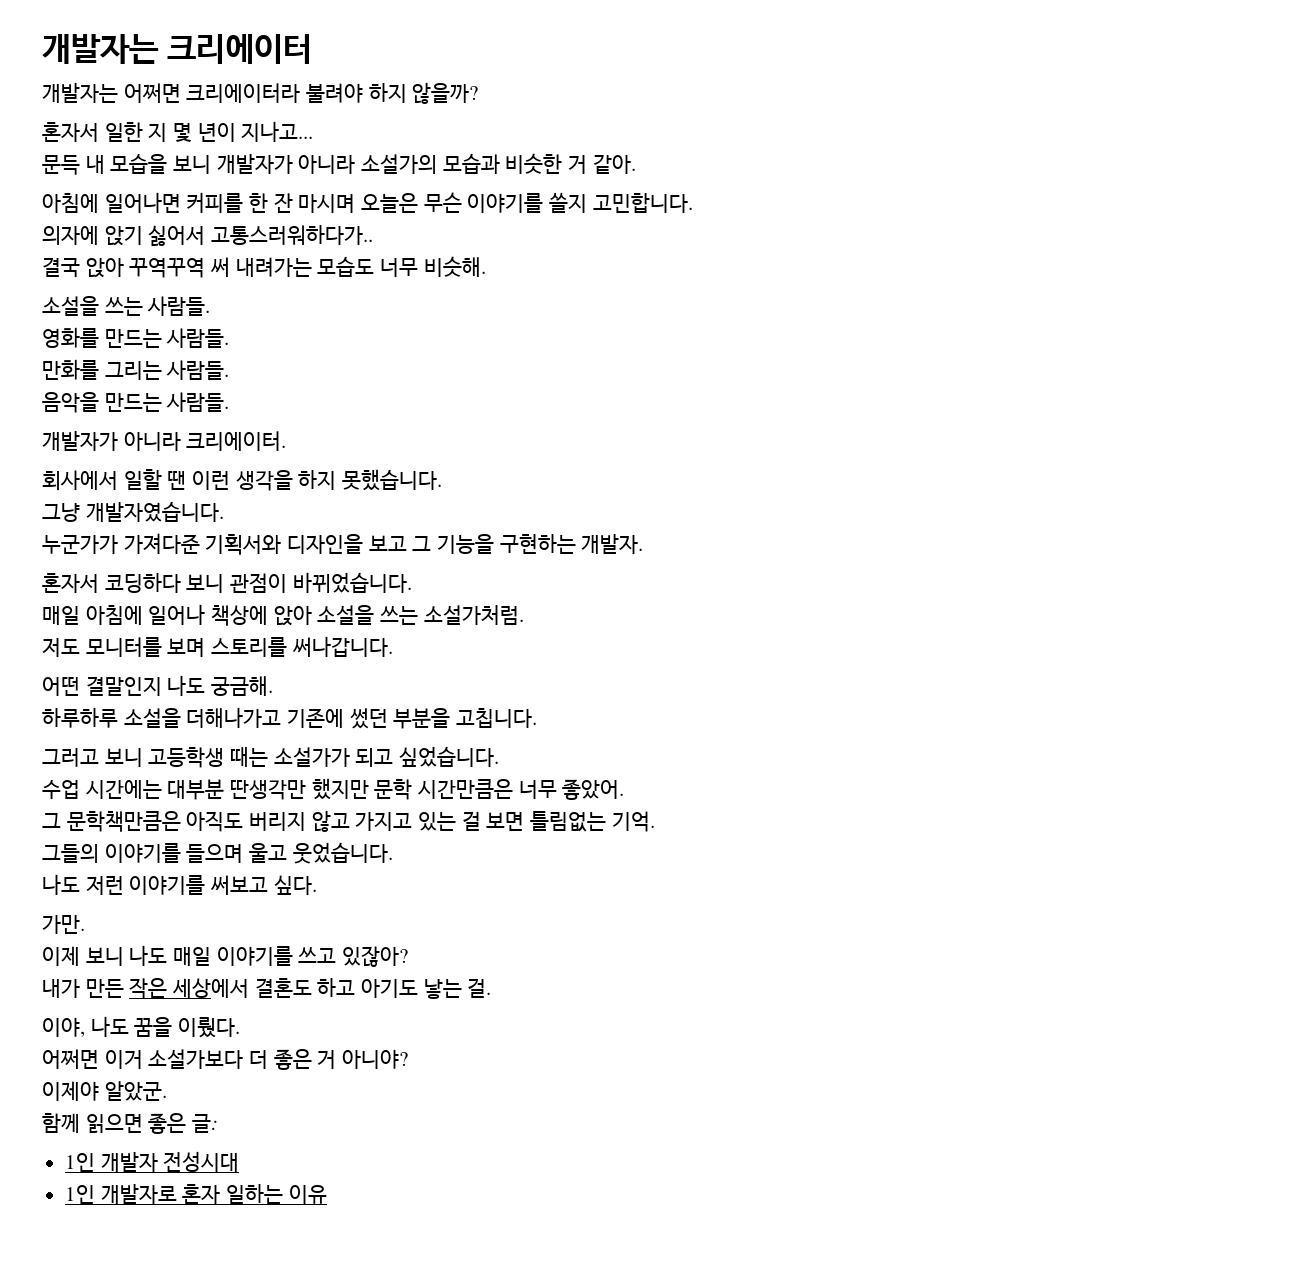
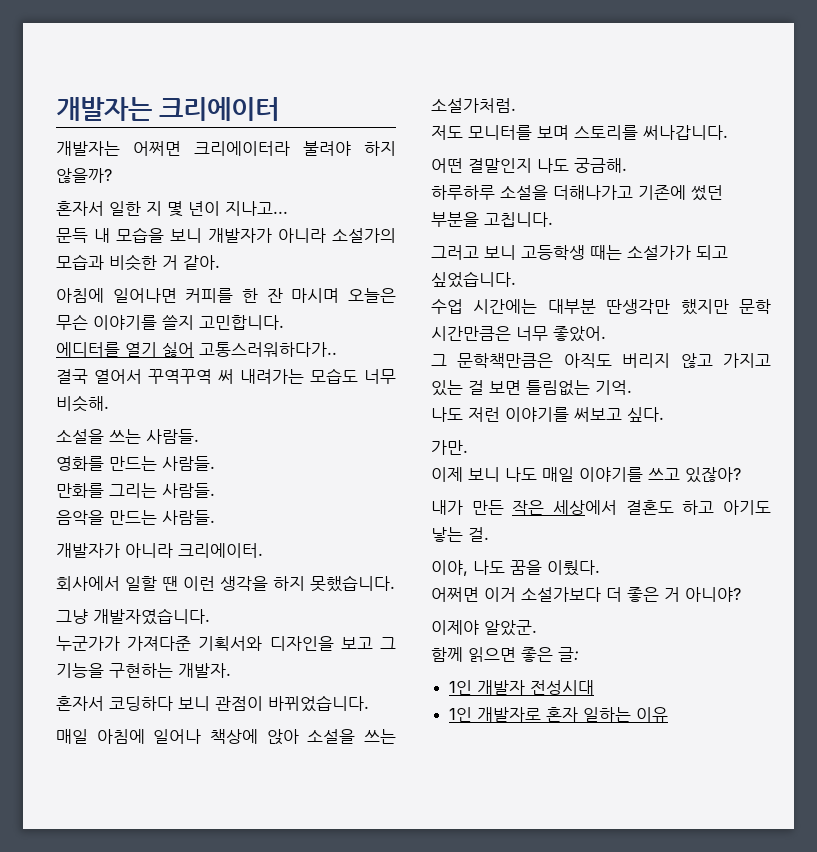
[42,225,206,246] 의자에 앉기 싫어서 -> [56,342,194,357] 에디터를 열기 싫어
[85,258,124,278] 앉아 -> [94,369,142,384] 열어서
[42,842,393,864] // 그들의 이야기를 들으며 울고 웃었습니다. -> (632, 387) none

